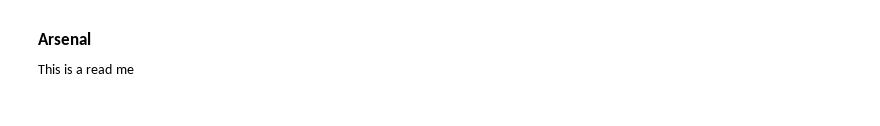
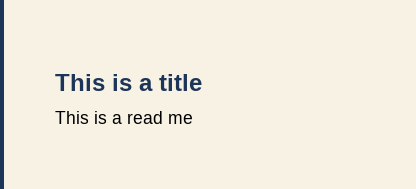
[38,32,91,45] Arsenal -> [55,74,202,91] This is a title

